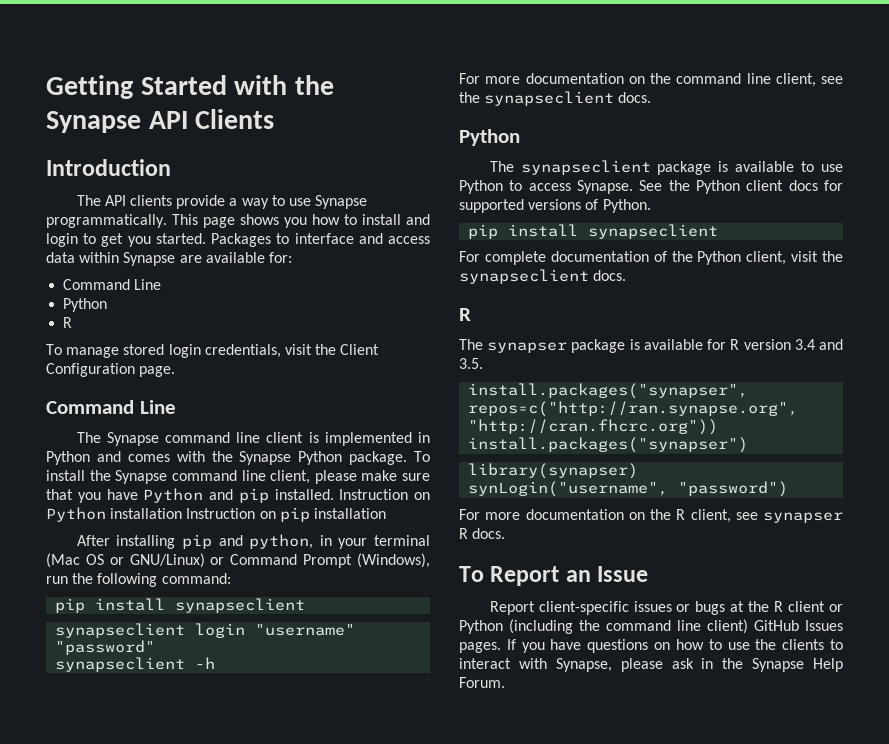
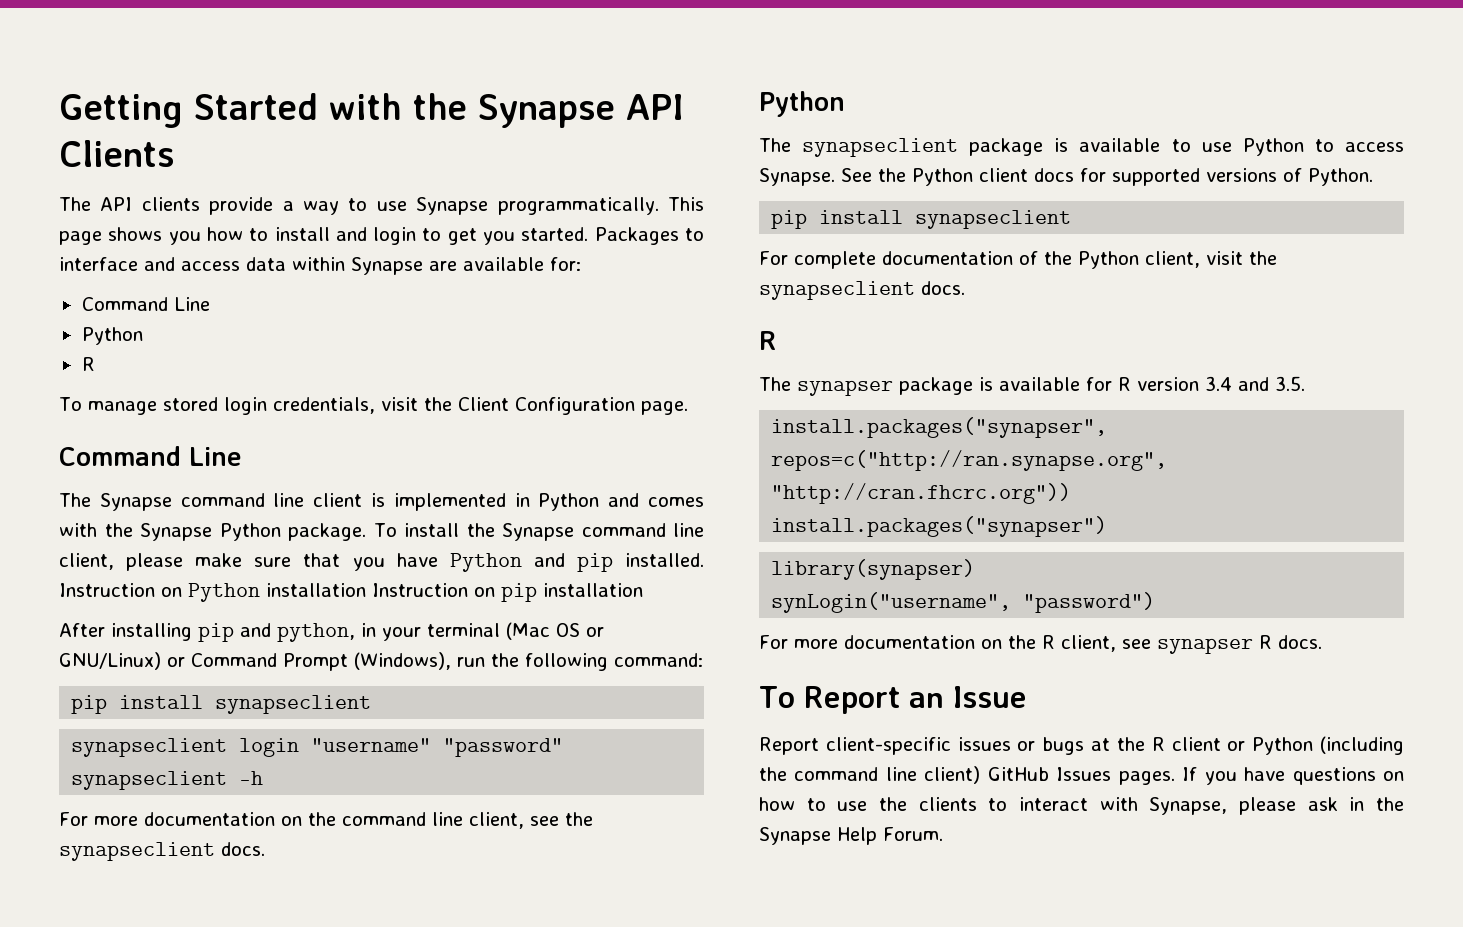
[46,159,171,176] // Introduction -> (175, 153) none

